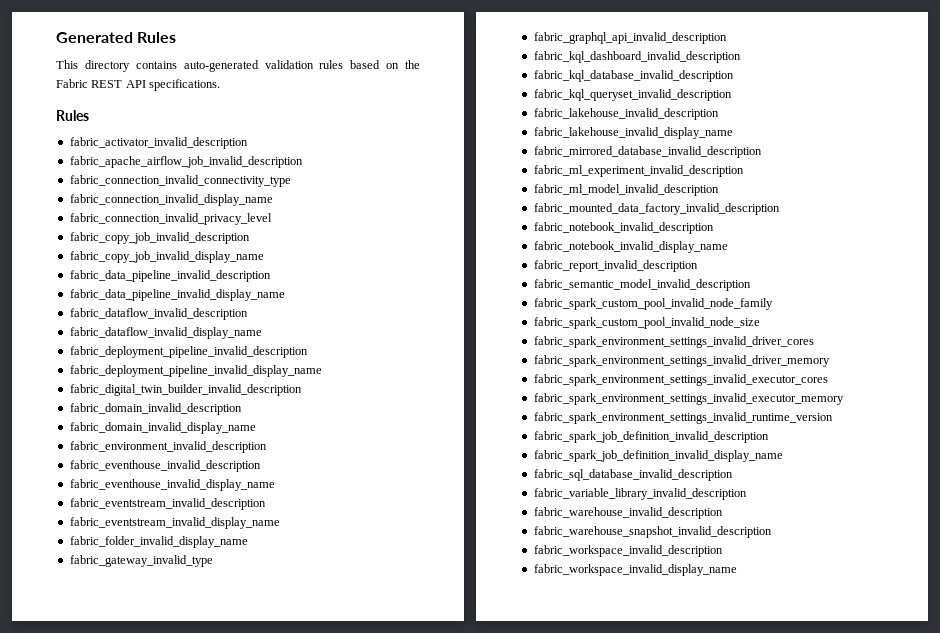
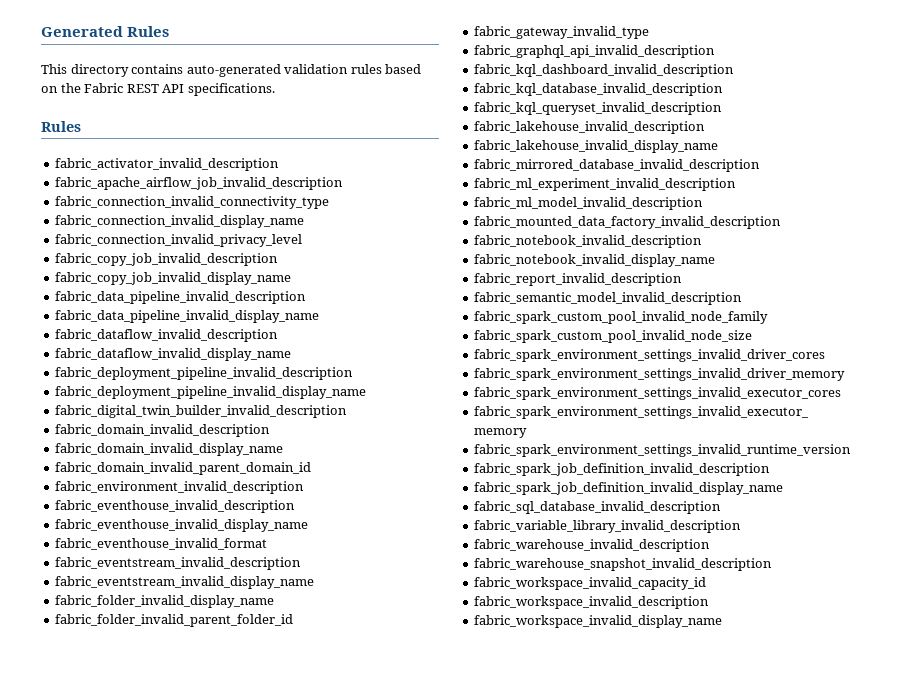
(256, 428) none -> [55,462,312,475] // fabric_domain_invalid_parent_domain_id
(275, 485) none -> [55,538,268,550] // fabric_eventhouse_invalid_format
(248, 542) none -> [55,614,294,627] // fabric_folder_invalid_parent_folder_id
(772, 532) none -> [474,577,707,590] // fabric_workspace_invalid_capacity_id

